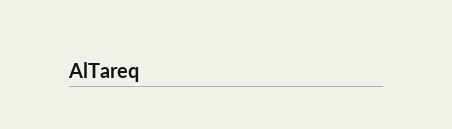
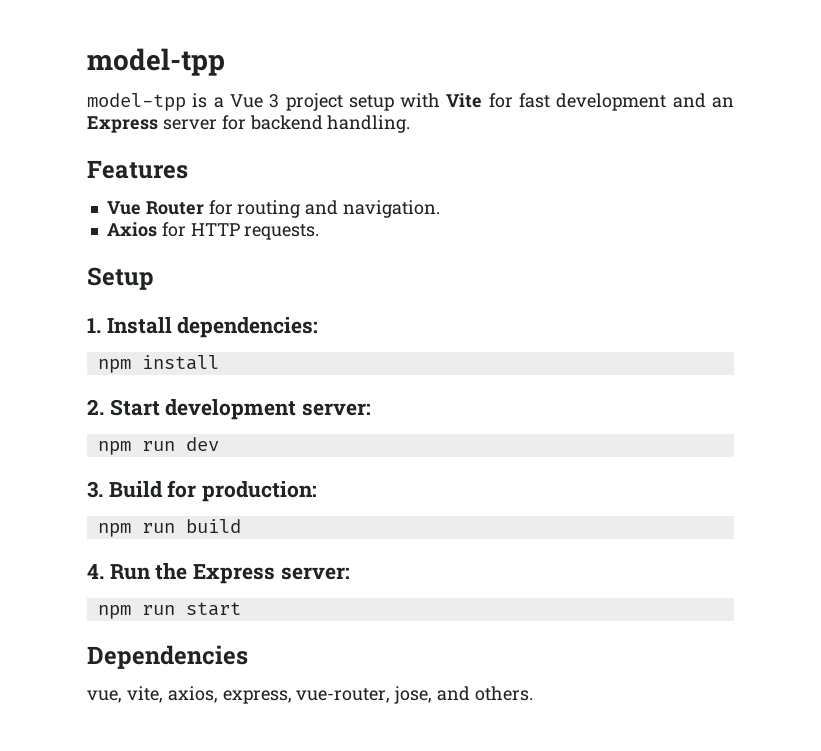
[68,62,139,82] AlTareq -> [87,48,225,76] [87,93,734,111] [87,115,411,133] [87,160,188,179] [106,200,441,218] [106,222,320,240] [87,267,154,290] [87,317,319,338] [97,355,219,373] [87,399,372,420] [97,437,219,455] [87,480,318,502] [97,519,241,537] [87,563,350,584] [97,602,241,619] [87,645,248,669] [87,686,534,704] model-tpp // model-tpp is a Vue 3 project setup with Vite for fast development and an Express server for backend handling. // Features // Vue Router for routing and navigation. // Axios for HTTP requests. // Setup // 1. Install dependencies: // npm install // 2. Start development server: // npm run dev // 3. Build for production: // npm run build // 4. Run the Express server: // npm run start // Dependencies // vue, vite, axios, express, vue-router, jose, and others.

